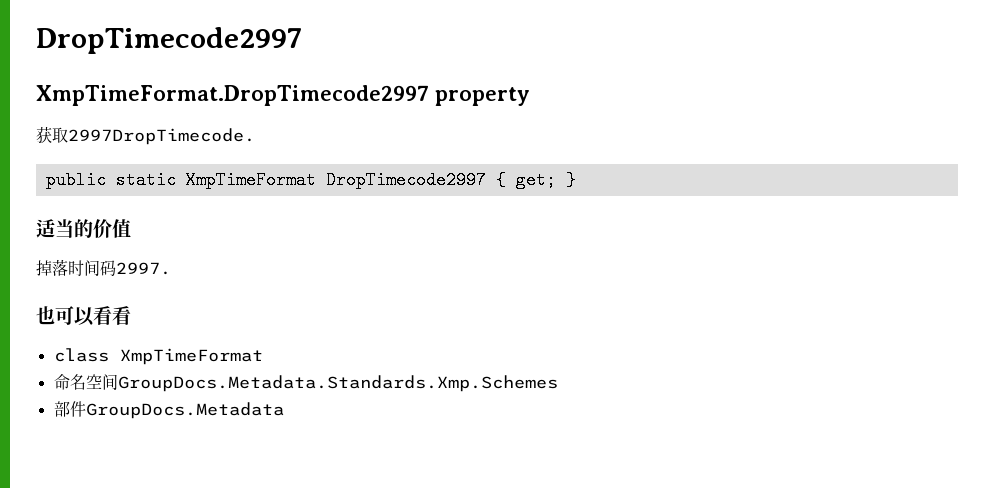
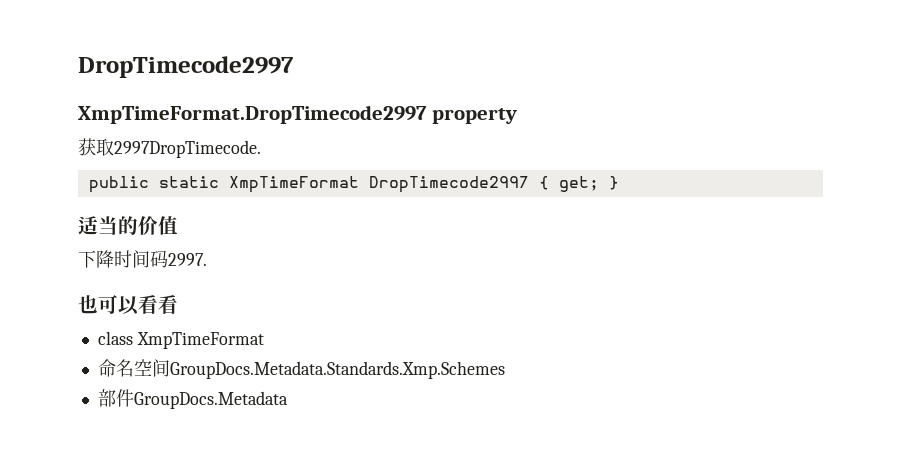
[36,259,68,276] 掉落 -> [78,250,114,268] 下降

